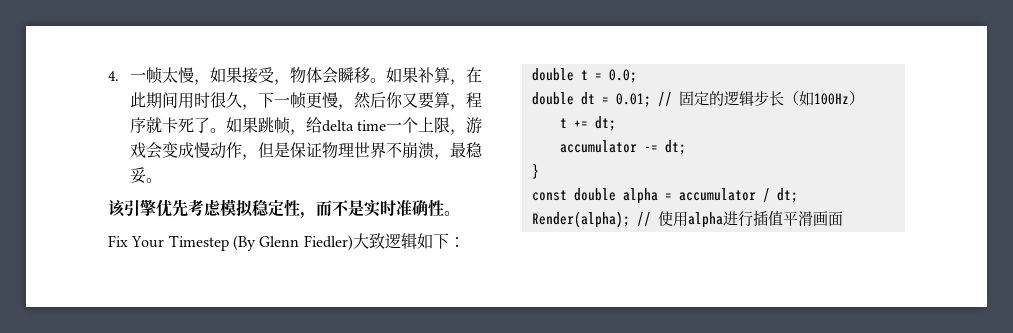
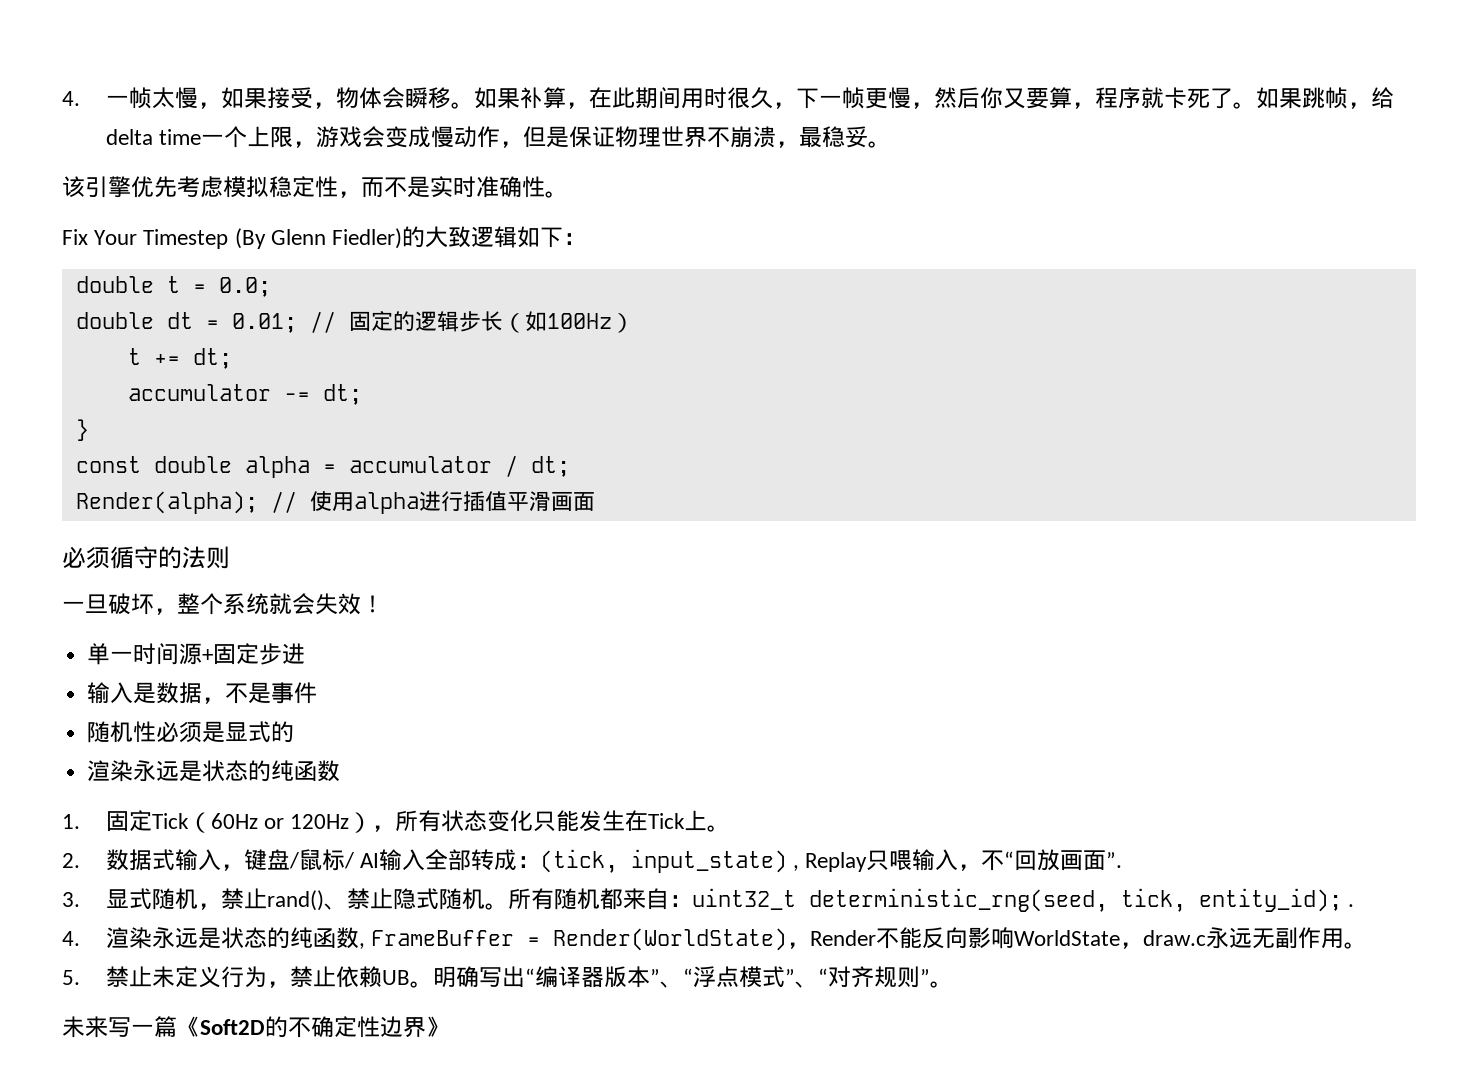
(353, 243) none -> [402,226,426,248] 的
(843, 218) none -> [62,546,230,569] [62,593,384,615] [87,643,306,665] [87,682,318,704] [87,721,295,743] [87,760,341,782] [62,810,731,833] [62,849,1123,873] [62,888,1354,912] [62,927,1367,951] [62,966,953,988] [62,1016,449,1038] // 必须循守的法则 // 一旦破坏，整个系统就会失效！ // 单一时间源+固定步进 // 输入是数据，不是事件 // 随机性必须是显式的 // 渲染永远是状态的纯函数 // 1.固定Tick（60Hz or 120Hz），所有状态变化只能发生在Tick上。 // 2.数据式输入，键盘/鼠标/ AI输入全部转成：(tick, input_state) , Replay只喂输入，不“回放画面”. // 3.显式随机，禁止rand()、禁止隐式随机。所有随机都来自：uint32_t deterministic_rng(seed, tick, entity_id); . // 4.渲染永远是状态的纯函数, FrameBuffer = Render(WorldState)，Render不能反向影响WorldState，draw.c永远无副作用。 // 5.禁止未定义行为，禁止依赖UB。明确写出“编译器版本”、“浮点模式”、“对齐规则”。 // 未来写一篇《Soft2D的不确定性边界》

